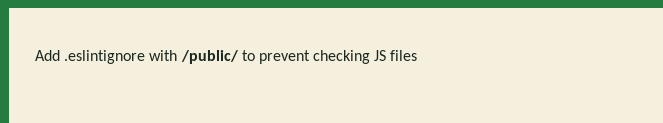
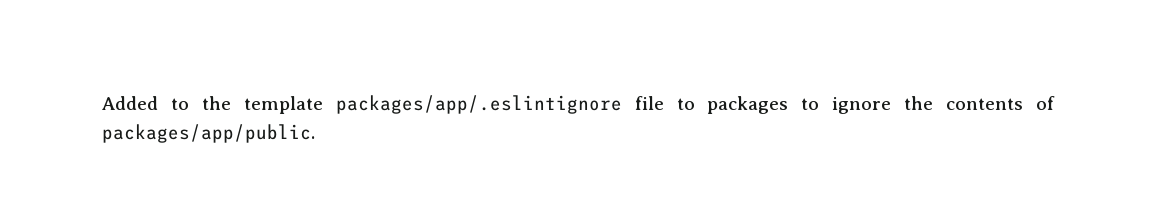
[35,50,418,64] Add .eslintignore with /public/ to prevent checking JS files -> [102,95,1055,114] [102,124,315,143] Added to the template packages/app/.eslintignore file to packages to ignore the contents of packages/app/public.

